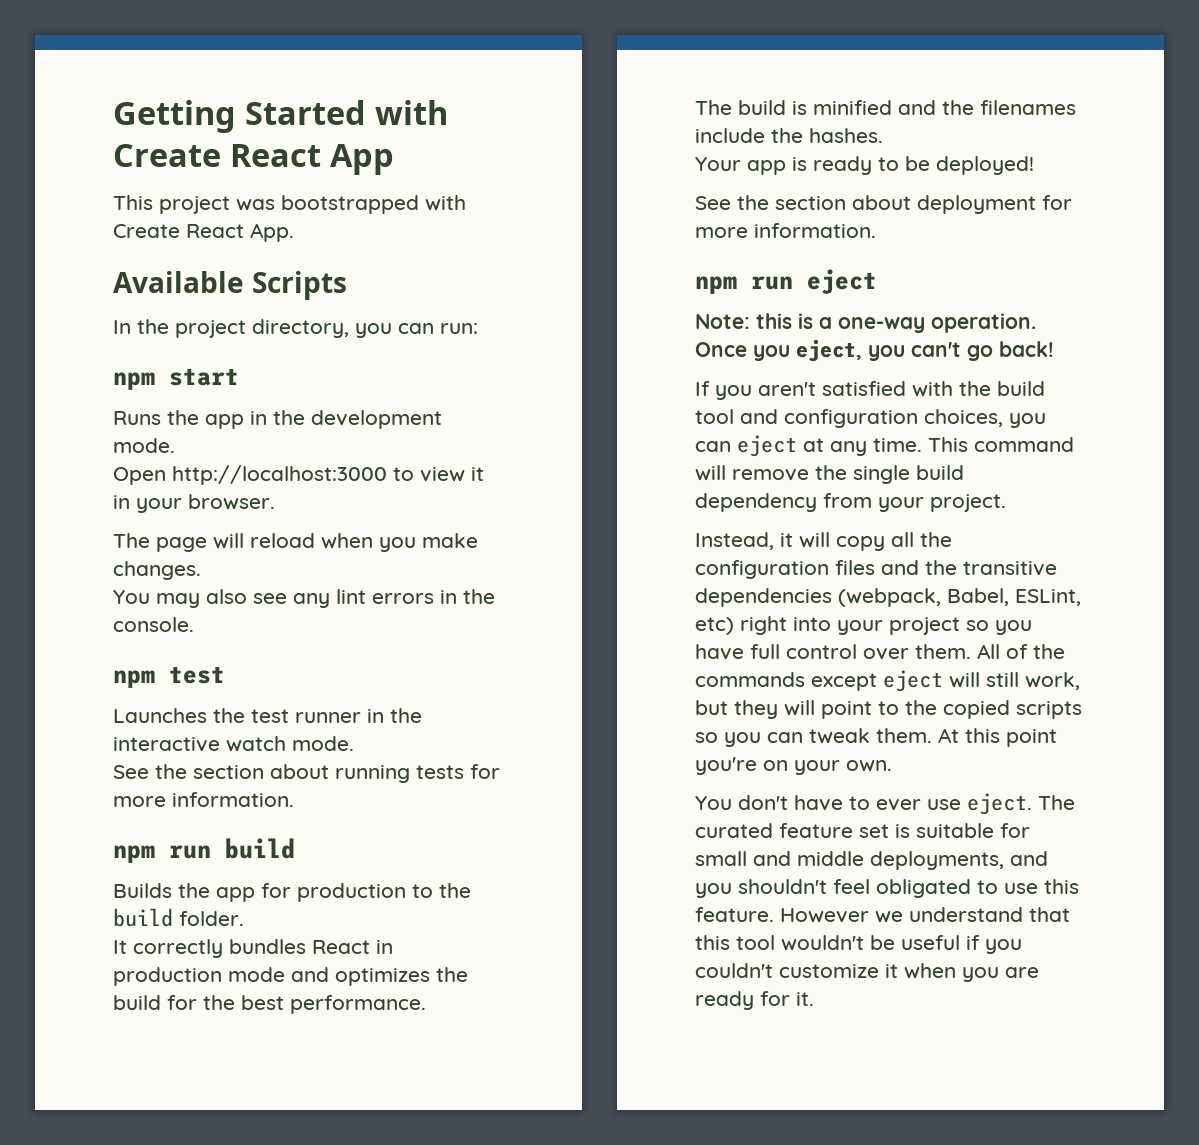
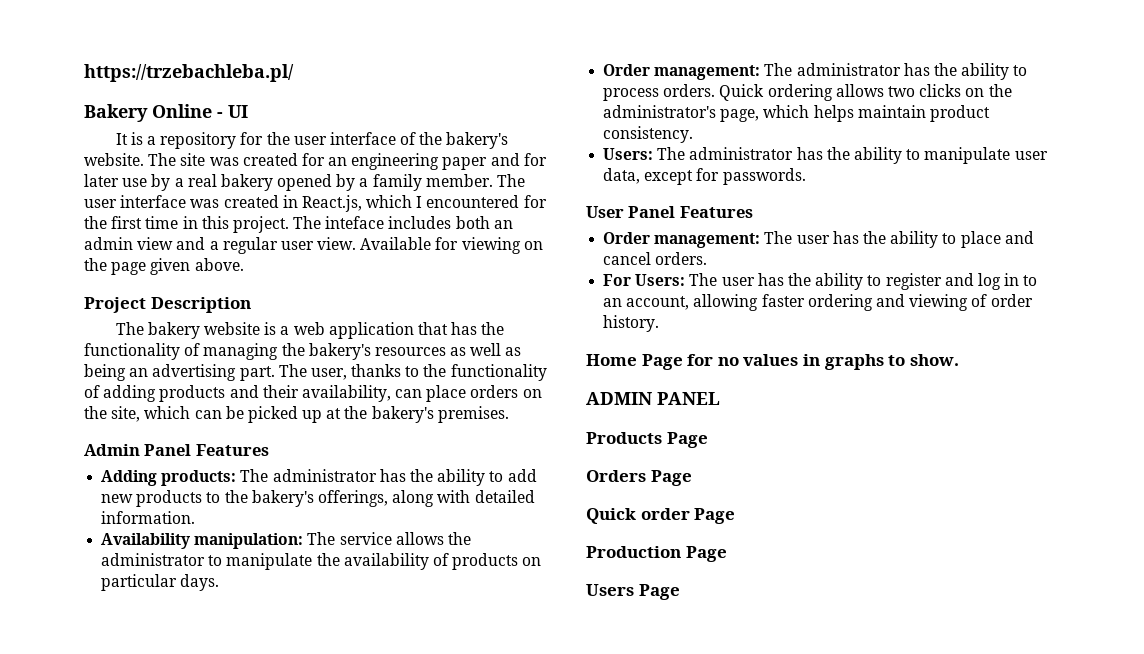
[113,100,448,133] [113,144,394,175] [113,195,466,214] [113,223,294,242] [113,271,347,300] [113,319,478,338] [113,369,239,390] [113,410,442,429] [113,438,175,453] [113,465,484,485] [113,494,275,513] [113,533,478,552] [113,561,201,580] [113,589,495,608] [113,617,194,632] [113,667,225,688] [113,708,422,723] [113,736,354,752] [113,764,500,783] [113,792,294,807] [113,838,295,863] [113,883,471,902] [113,908,244,927] [113,939,393,958] [113,967,468,986] [113,995,426,1014] [695,100,1076,115] [695,128,883,143] [695,156,1034,175] [695,195,1072,214] [695,223,876,238] [695,269,877,294] [695,313,1036,333] [695,339,1054,362] [695,381,1045,400] [695,409,1046,428] [695,435,1074,457] [695,465,964,484] [695,493,1006,512] [695,532,952,551] [695,560,1057,579] [695,588,1081,607] [695,616,1032,635] [695,644,1065,660] [695,670,1080,692] [695,700,1082,719] [695,728,1057,747] [695,757,892,775] [695,793,1075,815] [695,823,1030,838] [695,851,1048,870] [695,879,1079,898] [695,907,1070,923] [695,935,1022,954] [695,963,1039,982] [695,991,814,1010] Getting Started with Create React App // This project was bootstrapped with Create React App. // Available Scripts // In the project directory, you can run: // npm start // Runs the app in the development mode. // Open http://localhost:3000 to view it in your browser. // The page will reload when you make changes. // You may also see any lint errors in the console. // npm test // Launches the test runner in the interactive watch mode. // See the section about running tests for more information. // npm run build // Builds the app for production to the build folder. // It correctly bundles React in production mode and optimizes the build for the best performance. // The build is minified and the filenames include the hashes. // Your app is ready to be deployed! // See the section about deployment for more information. // npm run eject // Note: this is a one-way operation. Once you eject, you can't go back! // If you aren't satisfied with the build tool and configuration choices, you can eject at any time. This command will remove the single build dependency from your project. // Instead, it will copy all the configuration files and the transitive dependencies (webpack, Babel, ESLint, etc) right into your project so you have full control over them. All of the commands except eject will still work, but they will point to the copied scripts so you can tweak them. At this point you're on your own. // You don't have to ever use eject. The curated feature set is suitable for small and middle deployments, and you shouldn't feel obligated to use this feature. However we understand that this tool wouldn't be useful if you couldn't customize it when you are ready for it. -> [84,64,294,82] [84,104,248,122] [115,132,509,149] [84,153,547,170] [84,174,526,191] [84,195,547,212] [84,216,513,233] [84,237,543,254] [84,258,244,275] [84,297,251,313] [115,322,505,339] [84,343,522,360] [84,364,547,381] [84,385,542,402] [84,406,509,423] [84,444,269,456] [101,469,537,486] [101,490,535,507] [101,511,196,524] [101,532,471,549] [101,553,542,570] [101,574,220,591] [603,63,1028,80] [603,84,1012,101] [603,105,990,122] [603,126,694,143] [603,147,1048,164] [603,168,806,185] [586,206,753,218] [603,231,1034,248] [603,252,708,265] [603,273,1038,290] [603,294,1033,311] [603,315,660,332] [586,354,959,370] [586,392,720,405] [586,432,708,448] [586,470,692,486] [586,508,736,524] [586,546,727,562] [586,584,680,600] https://trzebachleba.pl/ // Bakery Online - UI // It is a repository for the user interface of the bakery's website. The site was created for an engineering paper and for later use by a real bakery opened by a family member. The user interface was created in React.js, which I encountered for the first time in this project. The inteface includes both an admin view and a regular user view. Available for viewing on the page given above. // Project Description // The bakery website is a web application that has the functionality of managing the bakery's resources as well as being an advertising part. The user, thanks to the functionality of adding products and their availability, can place orders on the site, which can be picked up at the bakery's premises. // Admin Panel Features // Adding products: The administrator has the ability to add new products to the bakery's offerings, along with detailed information. // Availability manipulation: The service allows the administrator to manipulate the availability of products on particular days. // Order management: The administrator has the ability to process orders. Quick ordering allows two clicks on the administrator's page, which helps maintain product consistency. // Users: The administrator has the ability to manipulate user data, except for passwords. // User Panel Features // Order management: The user has the ability to place and cancel orders. // For Users: The user has the ability to register and log in to an account, allowing faster ordering and viewing of order history. // Home Page for no values in graphs to show. // ADMIN PANEL // Products Page // Orders Page // Quick order Page // Production Page // Users Page

